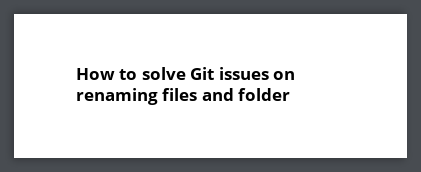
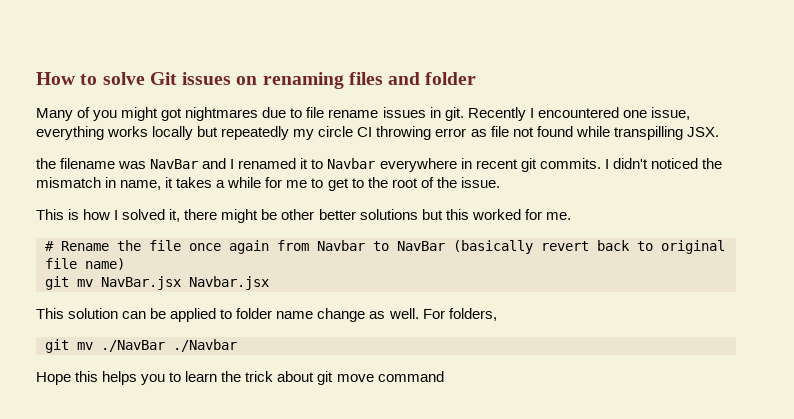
(291, 94) none -> [36,107,690,121] [36,126,719,140] [36,158,722,172] [36,177,500,191] [36,209,571,223] [45,240,725,254] [45,258,125,270] [45,276,269,290] [36,308,497,322] [45,339,237,353] [36,371,444,385] // Many of you might got nightmares due to file rename issues in git. Recently I encountered one issue, everything works locally but repeatedly my circle CI throwing error as file not found while transpilling JSX. // the filename was NavBar and I renamed it to Navbar everywhere in recent git commits. I didn't noticed the mismatch in name, it takes a while for me to get to the root of the issue. // This is how I solved it, there might be other better solutions but this worked for me. // # Rename the file once again from Navbar to NavBar (basically revert back to original file name) // git mv NavBar.jsx Navbar.jsx // This solution can be applied to folder name change as well. For folders, // git mv ./NavBar ./Navbar // Hope this helps you to learn the trick about git move command

